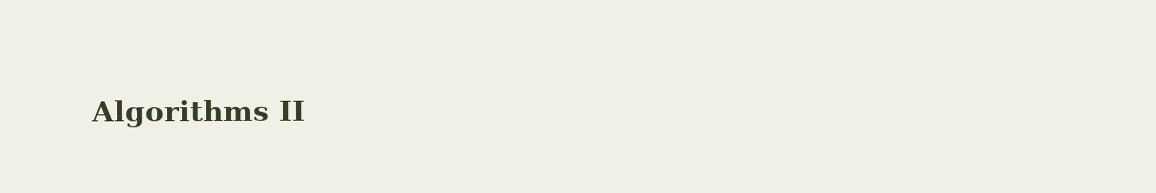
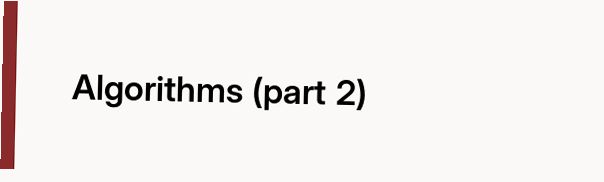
[279,100,306,121] II -> [251,75,368,112] (part 2)

